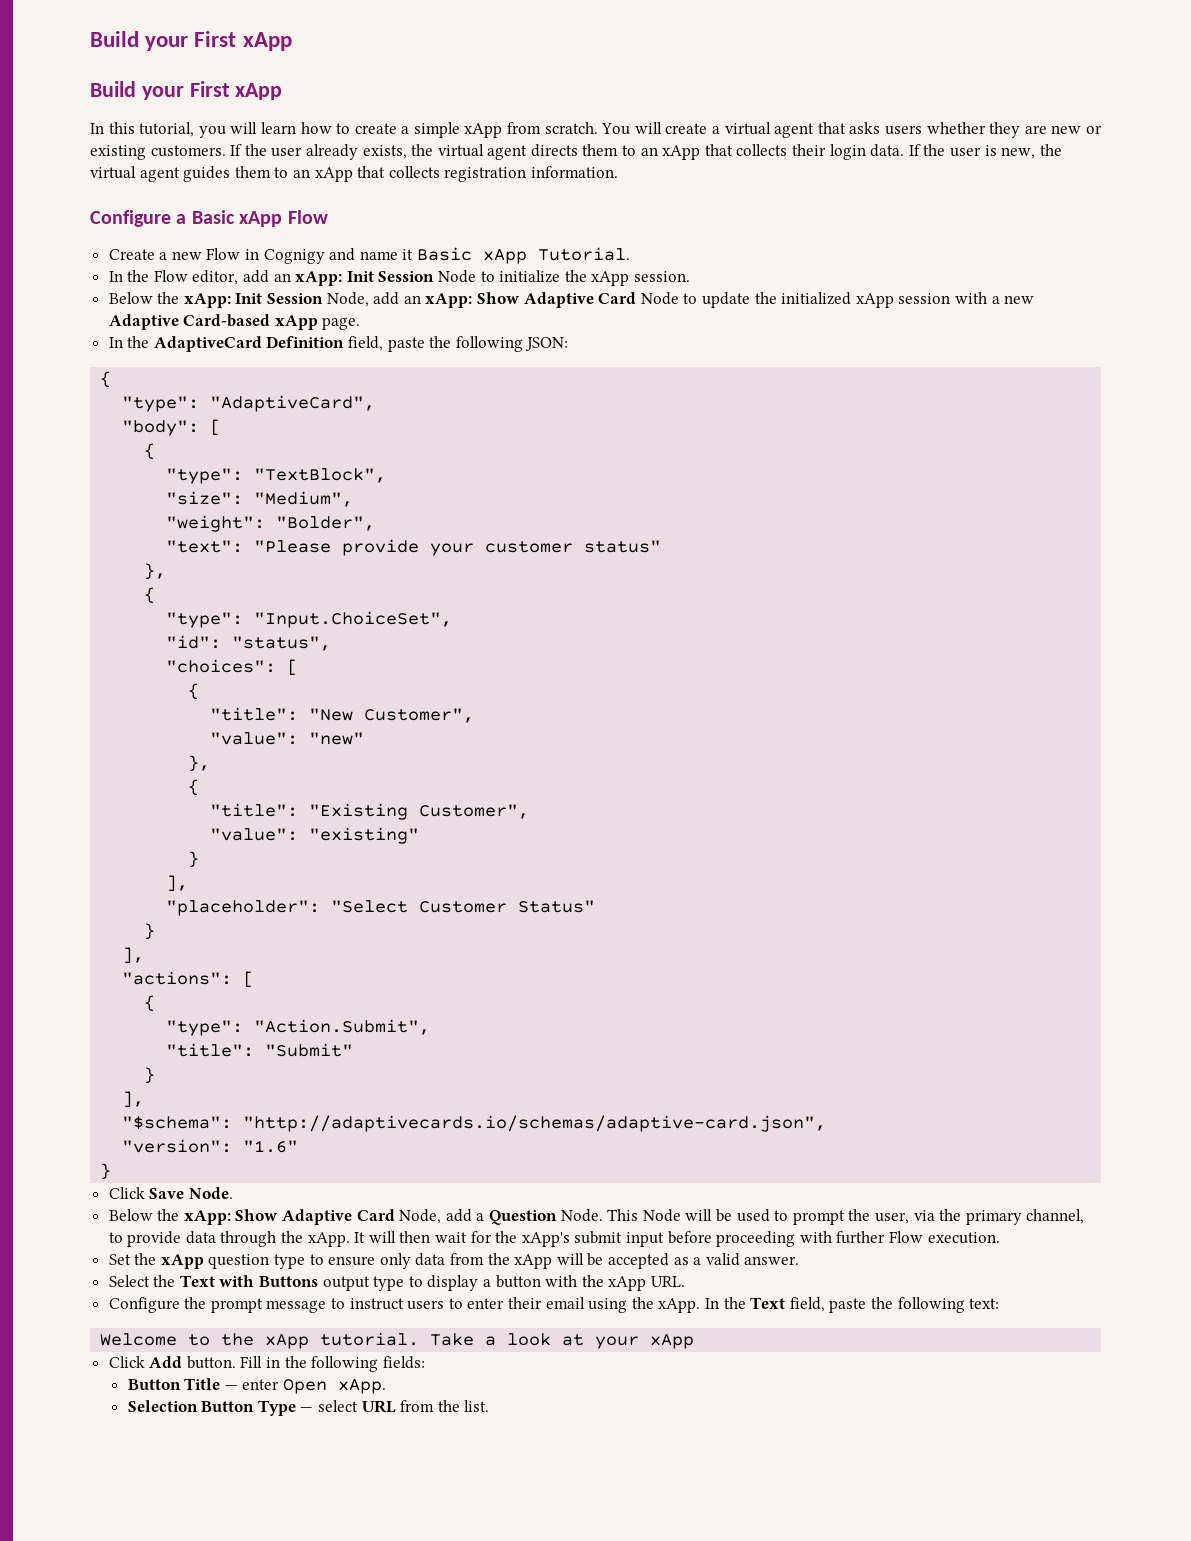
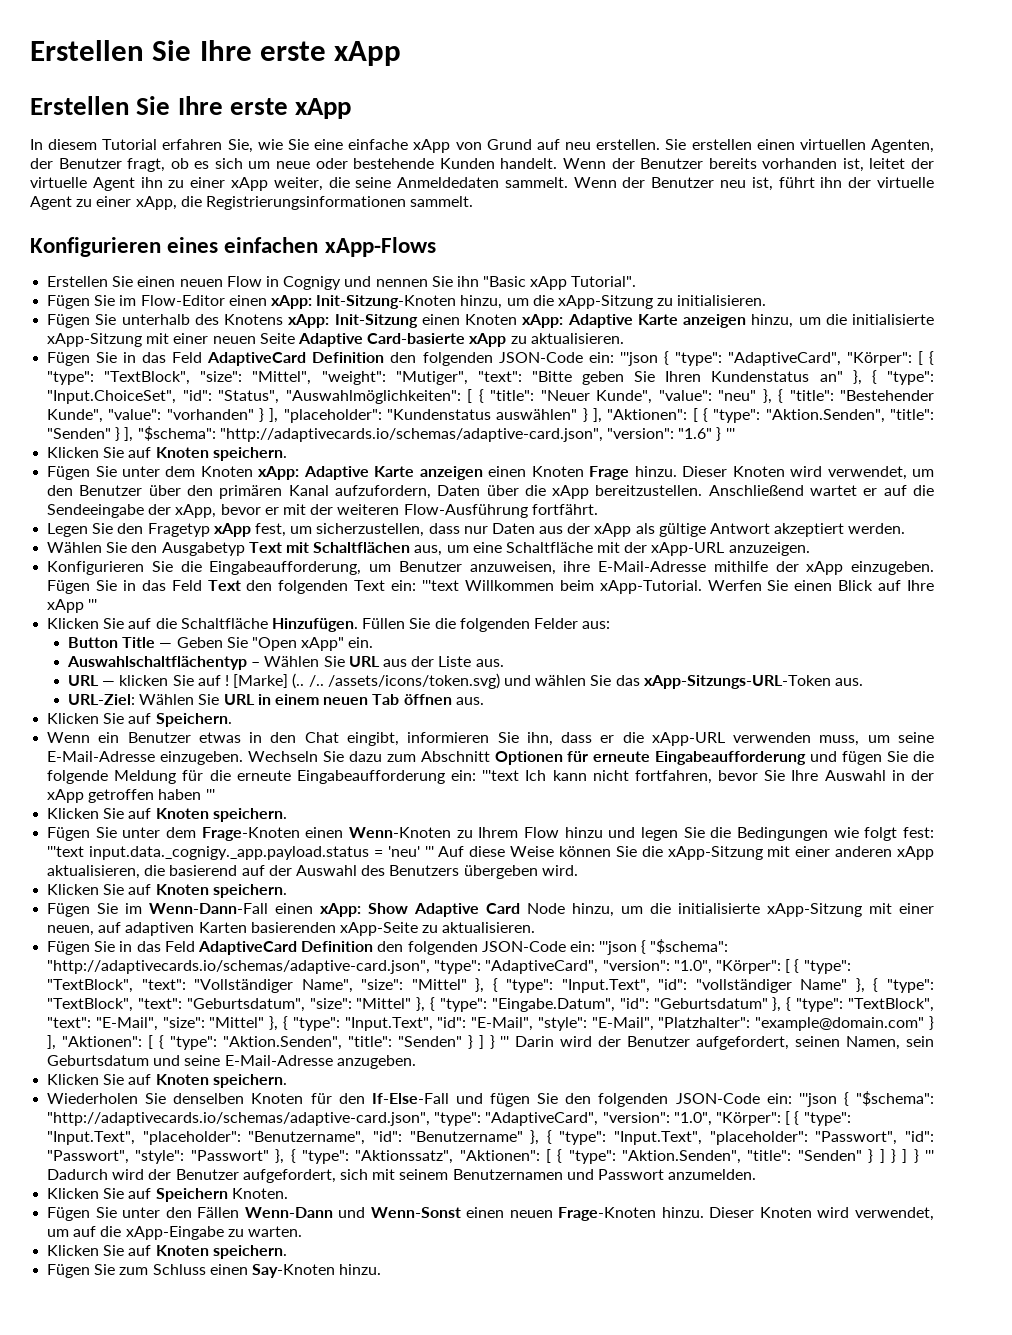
[90,31,292,51] [90,81,283,100] [90,122,1102,138] [90,144,1062,160] [90,166,618,182] [90,210,328,227] [108,247,631,264] [108,270,690,286] [108,292,421,308] Build your First xApp // Build your First xApp // In this tutorial, you will learn how to create a simple xApp from scratch. You will create a virtual agent that asks users whether they are new or existing customers. If the user already exists, the virtual agent directs them to an xApp that collects their login data. If the user is new, the virtual agent guides them to an xApp that collects registration information. // Configure a Basic xApp Flow // Create a new Flow in Cognigy and name it Basic xApp Tutorial. // In the Flow editor, add an xApp: Init Session Node to initialize the xApp session. // Below the xApp: Init Session Node, add an -> [30,40,402,66] [30,96,352,119] [30,139,934,153] [30,158,934,172] [30,177,934,191] [30,196,474,210] [30,237,436,257] [47,276,637,290] [47,295,767,309] [47,314,935,328] [47,333,624,347] [47,351,934,366] [47,370,934,385] [47,389,935,404] [47,408,935,423] [47,426,735,442] [47,447,287,461] [47,466,935,480] [47,485,935,499] [47,504,598,518] [47,523,906,537] [47,542,810,556] [47,561,934,575] [47,580,934,594] [47,599,98,613] [47,618,611,632] [68,637,374,651] [67,656,504,670] [68,673,863,689] [68,694,484,705] [47,713,232,727] [47,732,934,746] [47,751,934,765] [47,770,934,784] [47,789,215,803] [47,808,287,822] [47,827,935,841] [47,846,935,860] [47,865,578,879] [47,884,287,898] [47,903,314,917] Erstellen Sie Ihre erste xApp // Erstellen Sie Ihre erste xApp // In diesem Tutorial erfahren Sie, wie Sie eine einfache xApp von Grund auf neu erstellen. Sie erstellen einen virtuellen Agenten, der Benutzer fragt, ob es sich um neue oder bestehende Kunden handelt. Wenn der Benutzer bereits vorhanden ist, leitet der virtuelle Agent ihn zu einer xApp weiter, die seine Anmeldedaten sammelt. Wenn der Benutzer neu ist, führt ihn der virtuelle Agent zu einer xApp, die Registrierungsinformationen sammelt. // Konfigurieren eines einfachen xApp-Flows // Erstellen Sie einen neuen Flow in Cognigy und nennen Sie ihn "Basic xApp Tutorial". // Fügen Sie im Flow-Editor einen xApp: Init-Sitzung-Knoten hinzu, um die xApp-Sitzung zu initialisieren. // Fügen Sie unterhalb des Knotens xApp: Init-Sitzung einen Knoten xApp: Adaptive Karte anzeigen hinzu, um die initialisierte xApp-Sitzung mit einer neuen Seite Adaptive Card-basierte xApp zu aktualisieren. // Fügen Sie in das Feld AdaptiveCard Definition den folgenden JSON-Code ein: '''json { "type": "AdaptiveCard", "Körper": [ { "type": "TextBlock", "size": "Mittel", "weight": "Mutiger", "text": "Bitte geben Sie Ihren Kundenstatus an" }, { "type": "Input.ChoiceSet", "id": "Status", "Auswahlmöglichkeiten": [ { "title": "Neuer Kunde", "value": "neu" }, { "title": "Bestehender Kunde", "value": "vorhanden" } ], "placeholder": "Kundenstatus auswählen" } ], "Aktionen": [ { "type": "Aktion.Senden", "title": "Senden" } ], "$schema": "http://adaptivecards.io/schemas/adaptive-card.json", "version": "1.6" } ''' // Klicken Sie auf Knoten speichern. // Fügen Sie unter dem Knoten xApp: Adaptive Karte anzeigen einen Knoten Frage hinzu. Dieser Knoten wird verwendet, um den Benutzer über den primären Kanal aufzufordern, Daten über die xApp bereitzustellen. Anschließend wartet er auf die Sendeeingabe der xApp, bevor er mit der weiteren Flow-Ausführung fortfährt. // Legen Sie den Fragetyp xApp fest, um sicherzustellen, dass nur Daten aus der xApp als gültige Antwort akzeptiert werden. // Wählen Sie den Ausgabetyp Text mit Schaltflächen aus, um eine Schaltfläche mit der xApp-URL anzuzeigen. // Konfigurieren Sie die Eingabeaufforderung, um Benutzer anzuweisen, ihre E-Mail-Adresse mithilfe der xApp einzugeben. Fügen Sie in das Feld Text den folgenden Text ein: '''text Willkommen beim xApp-Tutorial. Werfen Sie einen Blick auf Ihre xApp ''' // Klicken Sie auf die Schaltfläche Hinzufügen. Füllen Sie die folgenden Felder aus: // Button Title — Geben Sie "Open xApp" ein. // Auswahlschaltflächentyp – Wählen Sie URL aus der Liste aus. // URL — klicken Sie auf ! [Marke] (.. /.. /assets/icons/token.svg) und wählen Sie das xApp-Sitzungs-URL-Token aus. // URL-Ziel: Wählen Sie URL in einem neuen Tab öffnen aus. // Klicken Sie auf Speichern. // Wenn ein Benutzer etwas in den Chat eingibt, informieren Sie ihn, dass er die xApp-URL verwenden muss, um seine E-Mail-Adresse einzugeben. Wechseln Sie dazu zum Abschnitt Optionen für erneute Eingabeaufforderung und fügen Sie die folgende Meldung für die erneute Eingabeaufforderung ein: '''text Ich kann nicht fortfahren, bevor Sie Ihre Auswahl in der xApp getroffen haben ''' // Klicken Sie auf Knoten speichern. // Fügen Sie unter dem Frage-Knoten einen Wenn-Knoten zu Ihrem Flow hinzu und legen Sie die Bedingungen wie folgt fest: '''text input.data._cognigy._app.payload.status = 'neu' ''' Auf diese Weise können Sie die xApp-Sitzung mit einer anderen xApp aktualisieren, die basierend auf der Auswahl des Benutzers übergeben wird. // Klicken Sie auf Knoten speichern. // Fügen Sie im Wenn-Dann-Fall einen
[683,292,1035,308] [108,314,361,330] [108,336,569,352] [100,371,112,388] [122,395,376,412] [122,419,222,436] [144,443,156,460] [166,468,387,484] [166,491,354,507] [166,515,376,532] [166,539,662,556] [144,563,167,580] [144,587,156,604] [166,611,453,628] [166,635,332,651] [166,659,299,676] [188,683,200,700] [210,707,475,723] [210,732,365,745] [188,755,211,772] [188,779,200,796] [210,803,530,820] [210,827,420,844] [188,851,200,868] [166,875,189,892] [166,900,596,916] [144,923,156,940] [122,947,145,964] [122,971,255,988] [144,995,156,1012] [166,1019,431,1036] [166,1043,354,1057] [144,1067,156,1084] [122,1091,145,1108] [122,1115,827,1132] [122,1139,299,1153] [100,1163,112,1180] [108,1187,233,1199] [108,1209,1085,1225] [108,1231,1000,1247] [108,1253,800,1269] [108,1275,685,1291] [108,1297,1000,1313] [100,1332,695,1349] [108,1356,425,1372] [127,1378,386,1394] [127,1400,490,1416] to update the initialized xApp session with a new Adaptive Card-based xApp page. // In the AdaptiveCard Definition field, paste the following JSON: // { // "type": "AdaptiveCard", // "body": [ // { // "type": "TextBlock", // "size": "Medium", // "weight": "Bolder", // "text": "Please provide your customer status" // }, // { // "type": "Input.ChoiceSet", // "id": "status", // "choices": [ // { // "title": "New Customer", // "value": "new" // }, // { // "title": "Existing Customer", // "value": "existing" // } // ], // "placeholder": "Select Customer Status" // } // ], // "actions": [ // { // "type": "Action.Submit", // "title": "Submit" // } // ], // "$schema": "http://adaptivecards.io/schemas/adaptive-card.json", // "version": "1.6" // } // Click Save Node. // Below the xApp: Show Adaptive Card Node, add a Question Node. This Node will be used to prompt the user, via the primary channel, to provide data through the xApp. It will then wait for the xApp's submit input before proceeding with further Flow execution. // Set the xApp question type to ensure only data from the xApp will be accepted as a valid answer. // Select the Text with Buttons output type to display a button with the xApp URL. // Configure the prompt message to instruct users to enter their email using the xApp. In the Text field, paste the following text: // Welcome to the xApp tutorial. Take a look at your xApp // Click Add button. Fill in the following fields: // Button Title — enter Open xApp. // Selection Button Type — select URL from the list. -> [572,903,935,917] [47,922,536,936] [47,939,729,955] [47,959,851,974] [47,978,934,993] [47,997,934,1012] [47,1016,934,1031] [47,1035,935,1050] [47,1055,416,1069] [47,1074,287,1088] [47,1091,935,1107] [47,1111,851,1126] [47,1130,934,1145] [47,1149,935,1164] [47,1169,757,1183] [47,1188,288,1202] [47,1207,934,1221] [47,1226,302,1240] [47,1245,287,1259] [47,1264,382,1278] hinzu, um die initialisierte xApp-Sitzung mit einer neuen, auf adaptiven Karten basierenden xApp-Seite zu aktualisieren. // Fügen Sie in das Feld AdaptiveCard Definition den folgenden JSON-Code ein: '''json { "$schema": "http://adaptivecards.io/schemas/adaptive-card.json", "type": "AdaptiveCard", "version": "1.0", "Körper": [ { "type": "TextBlock", "text": "Vollständiger Name", "size": "Mittel" }, { "type": "Input.Text", "id": "vollständiger Name" }, { "type": "TextBlock", "text": "Geburtsdatum", "size": "Mittel" }, { "type": "Eingabe.Datum", "id": "Geburtsdatum" }, { "type": "TextBlock", "text": "E-Mail", "size": "Mittel" }, { "type": "Input.Text", "id": "E-Mail", "style": "E-Mail", "Platzhalter": "example@domain.com" } ], "Aktionen": [ { "type": "Aktion.Senden", "title": "Senden" } ] } ''' Darin wird der Benutzer aufgefordert, seinen Namen, sein Geburtsdatum und seine E-Mail-Adresse anzugeben. // Klicken Sie auf Knoten speichern. // Wiederholen Sie denselben Knoten für den If-Else-Fall und fügen Sie den folgenden JSON-Code ein: '''json { "$schema": "http://adaptivecards.io/schemas/adaptive-card.json", "type": "AdaptiveCard", "version": "1.0", "Körper": [ { "type": "Input.Text", "placeholder": "Benutzername", "id": "Benutzername" }, { "type": "Input.Text", "placeholder": "Passwort", "id": "Passwort", "style": "Passwort" }, { "type": "Aktionssatz", "Aktionen": [ { "type": "Aktion.Senden", "title": "Senden" } ] } ] } ''' Dadurch wird der Benutzer aufgefordert, sich mit seinem Benutzernamen und Passwort anzumelden. // Klicken Sie auf Speichern Knoten. // Fügen Sie unter den Fällen Wenn-Dann und Wenn-Sonst einen neuen Frage-Knoten hinzu. Dieser Knoten wird verwendet, um auf die xApp-Eingabe zu warten. // Klicken Sie auf Knoten speichern. // Fügen Sie zum Schluss einen Say-Knoten hinzu.

